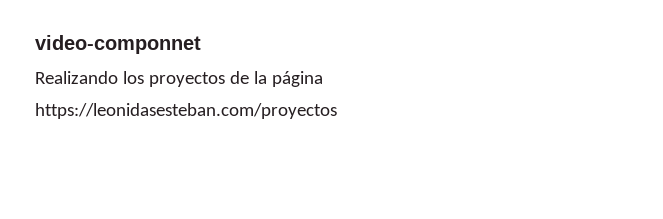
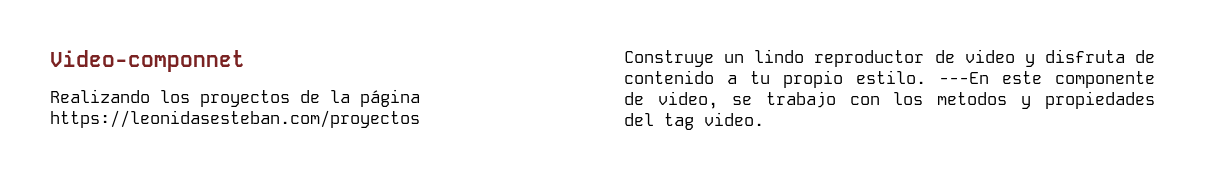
[35,35,201,54] video-componnet -> [50,50,245,72] Video-componnet
(337, 111) none -> [624,49,1155,67] [624,70,1155,88] [624,91,1155,109] [624,112,764,130] // Construye un lindo reproductor de video y disfruta de contenido a tu propio estilo. ---En este componente de video, se trabajo con los metodos y propiedades del tag video.

